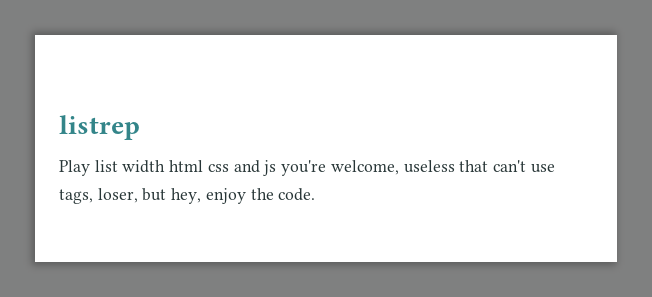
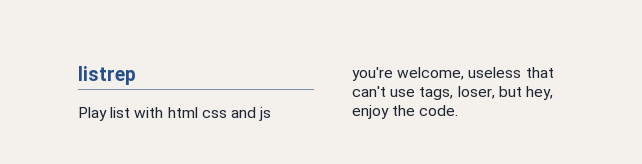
[122,160,166,173] width -> [134,107,164,118] with

